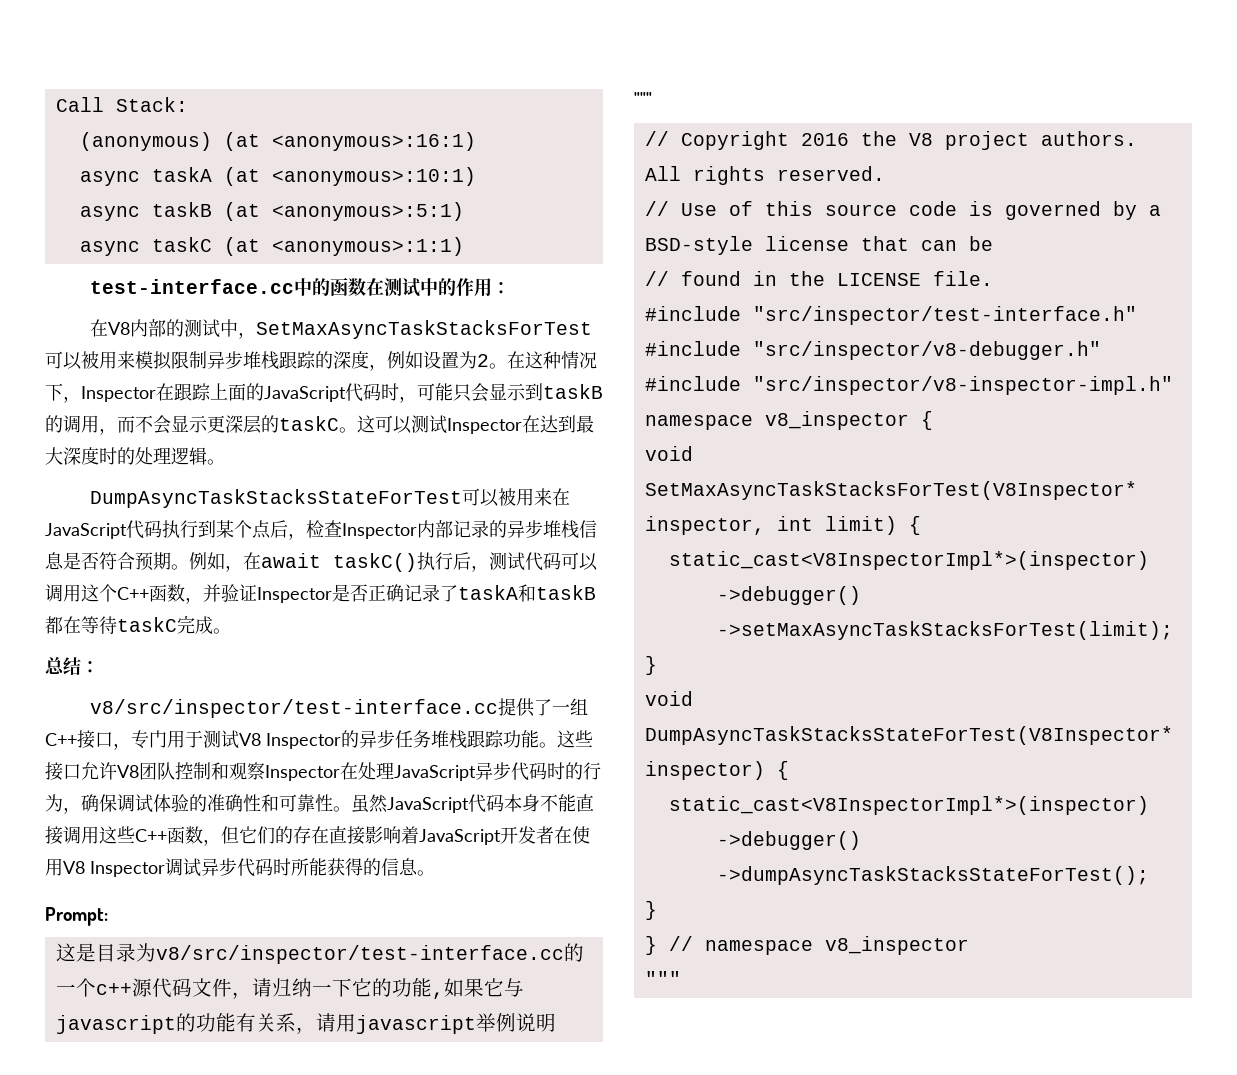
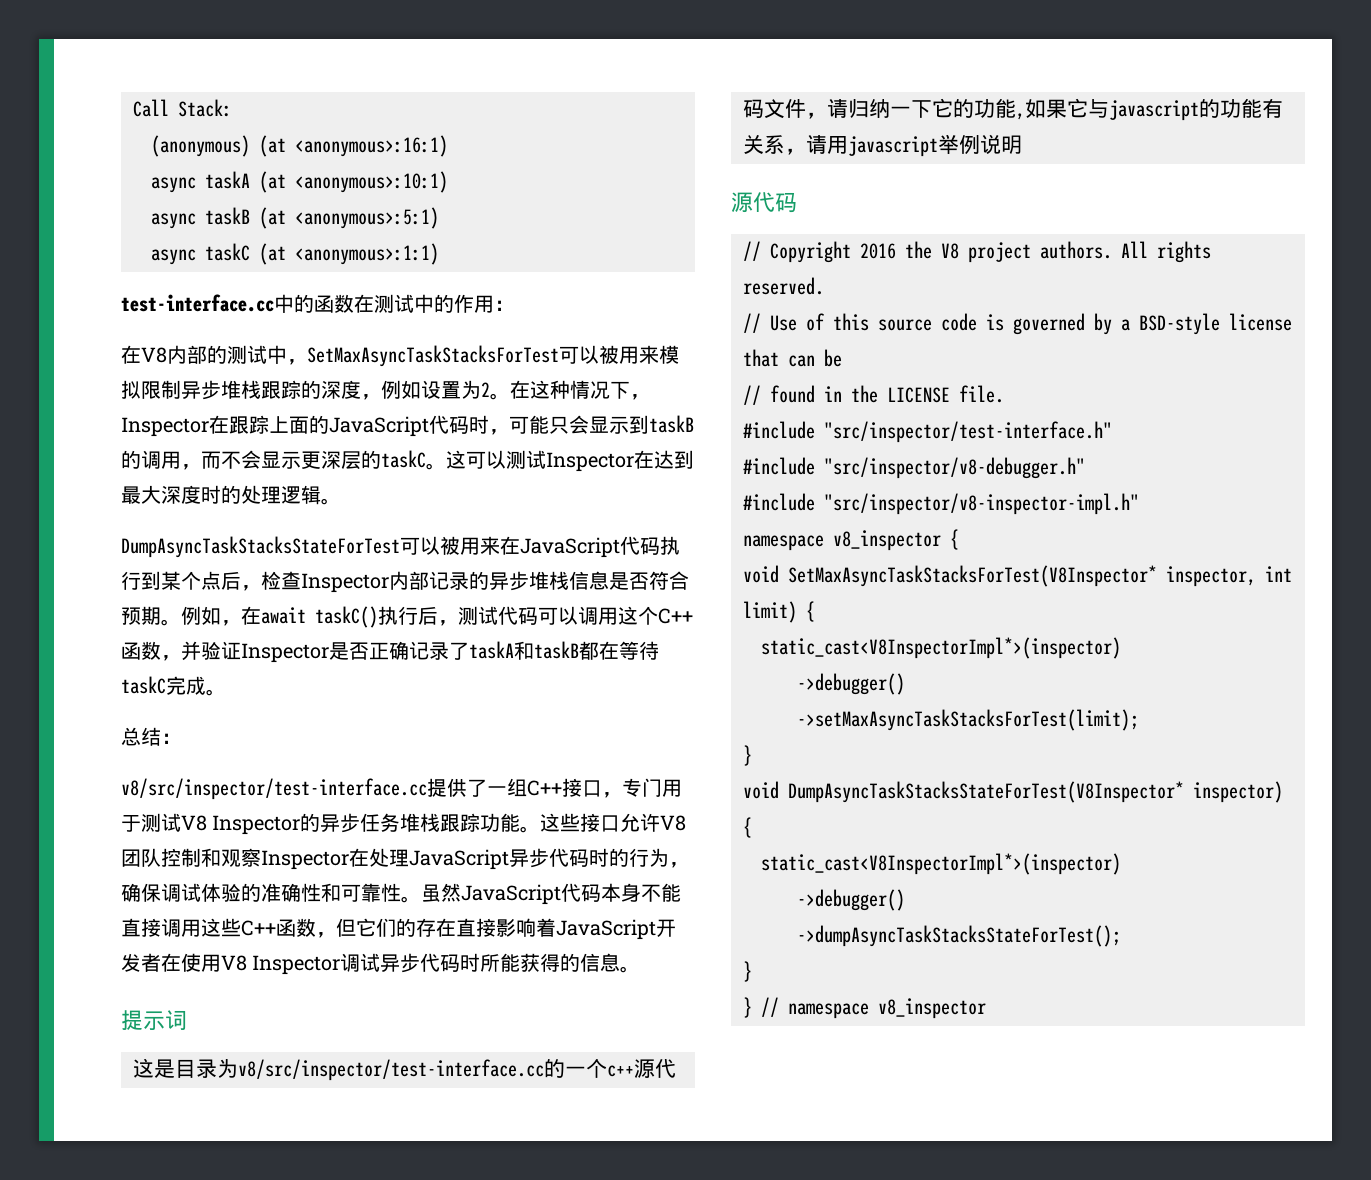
[45,907,108,926] Prompt: -> [121,1010,187,1030] 提示词
[634,92,652,107] """ -> [731,192,797,213] 源代码
[644,971,681,986] // """ -> (986, 1008) none

